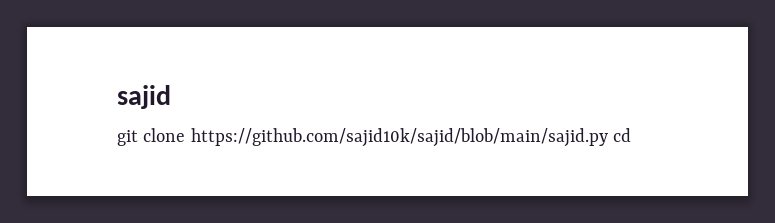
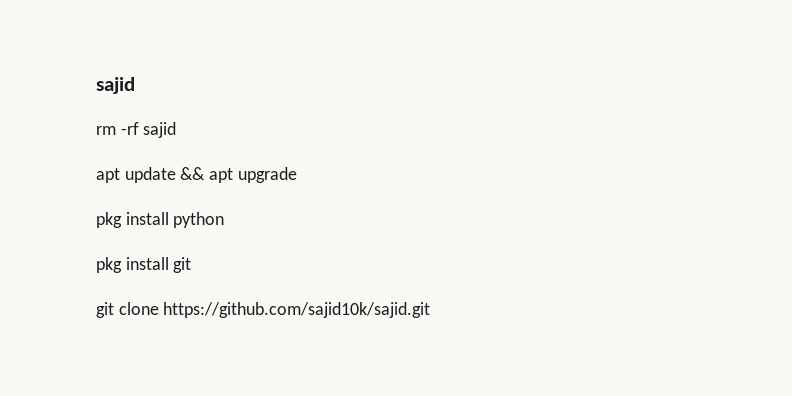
[117,85,171,109] sajid -> [96,77,135,94] [96,122,177,138] [96,167,297,183] [96,212,225,228] [96,257,192,273] sajid // rm -rf sajid // apt update && apt upgrade // pkg install python // pkg install git
[190,128,632,147] https://github.com/sajid10k/sajid/blob/main/sajid.py cd -> [163,302,431,318] https://github.com/sajid10k/sajid.git

